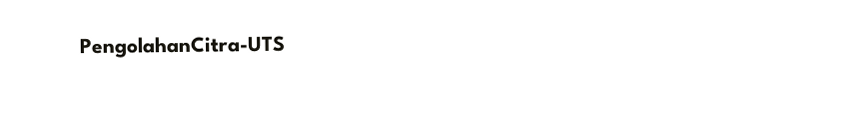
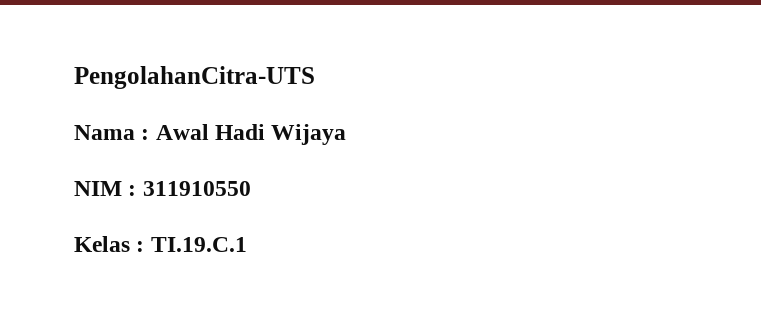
(285, 47) none -> [74,124,347,145] [74,181,251,196] [74,236,247,252] // Nama : Awal Hadi Wijaya // NIM : 311910550 // Kelas : TI.19.C.1

